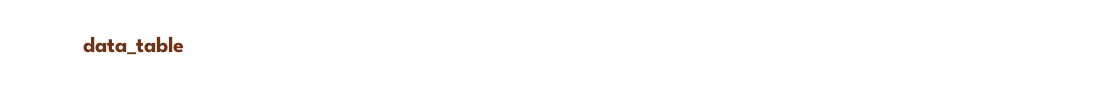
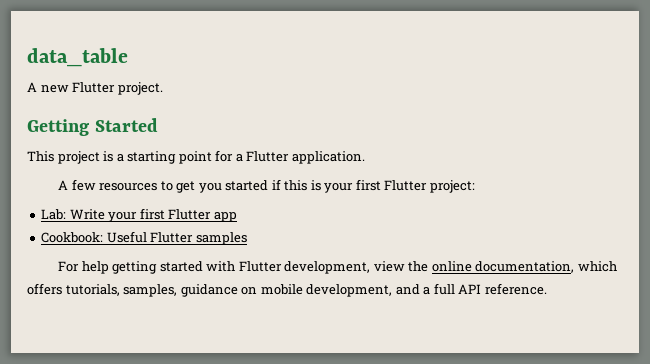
(184, 45) none -> [27,82,163,95] [27,118,158,136] [27,150,365,164] [58,179,475,193] [41,208,237,222] [41,231,247,245] [58,261,617,274] [27,283,547,297] // A new Flutter project. // Getting Started // This project is a starting point for a Flutter application. // A few resources to get you started if this is your first Flutter project: // Lab: Write your first Flutter app // Cookbook: Useful Flutter samples // For help getting started with Flutter development, view the online documentation, which offers tutorials, samples, guidance on mobile development, and a full API reference.

